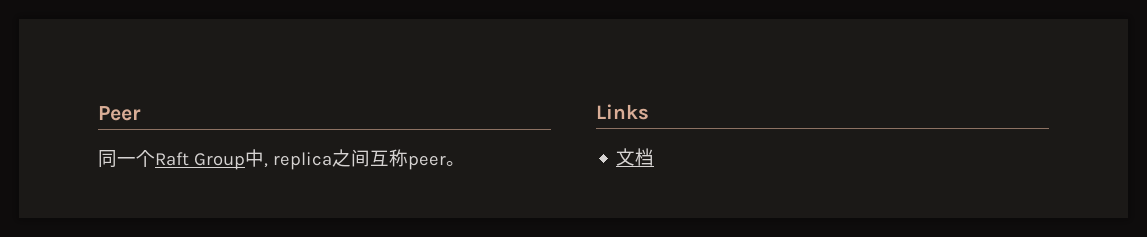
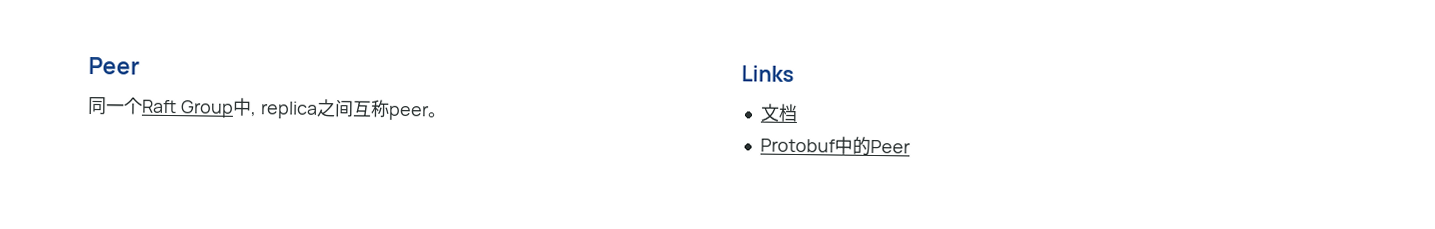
(655, 157) none -> [759,136,911,156] // Protobuf中的Peer

